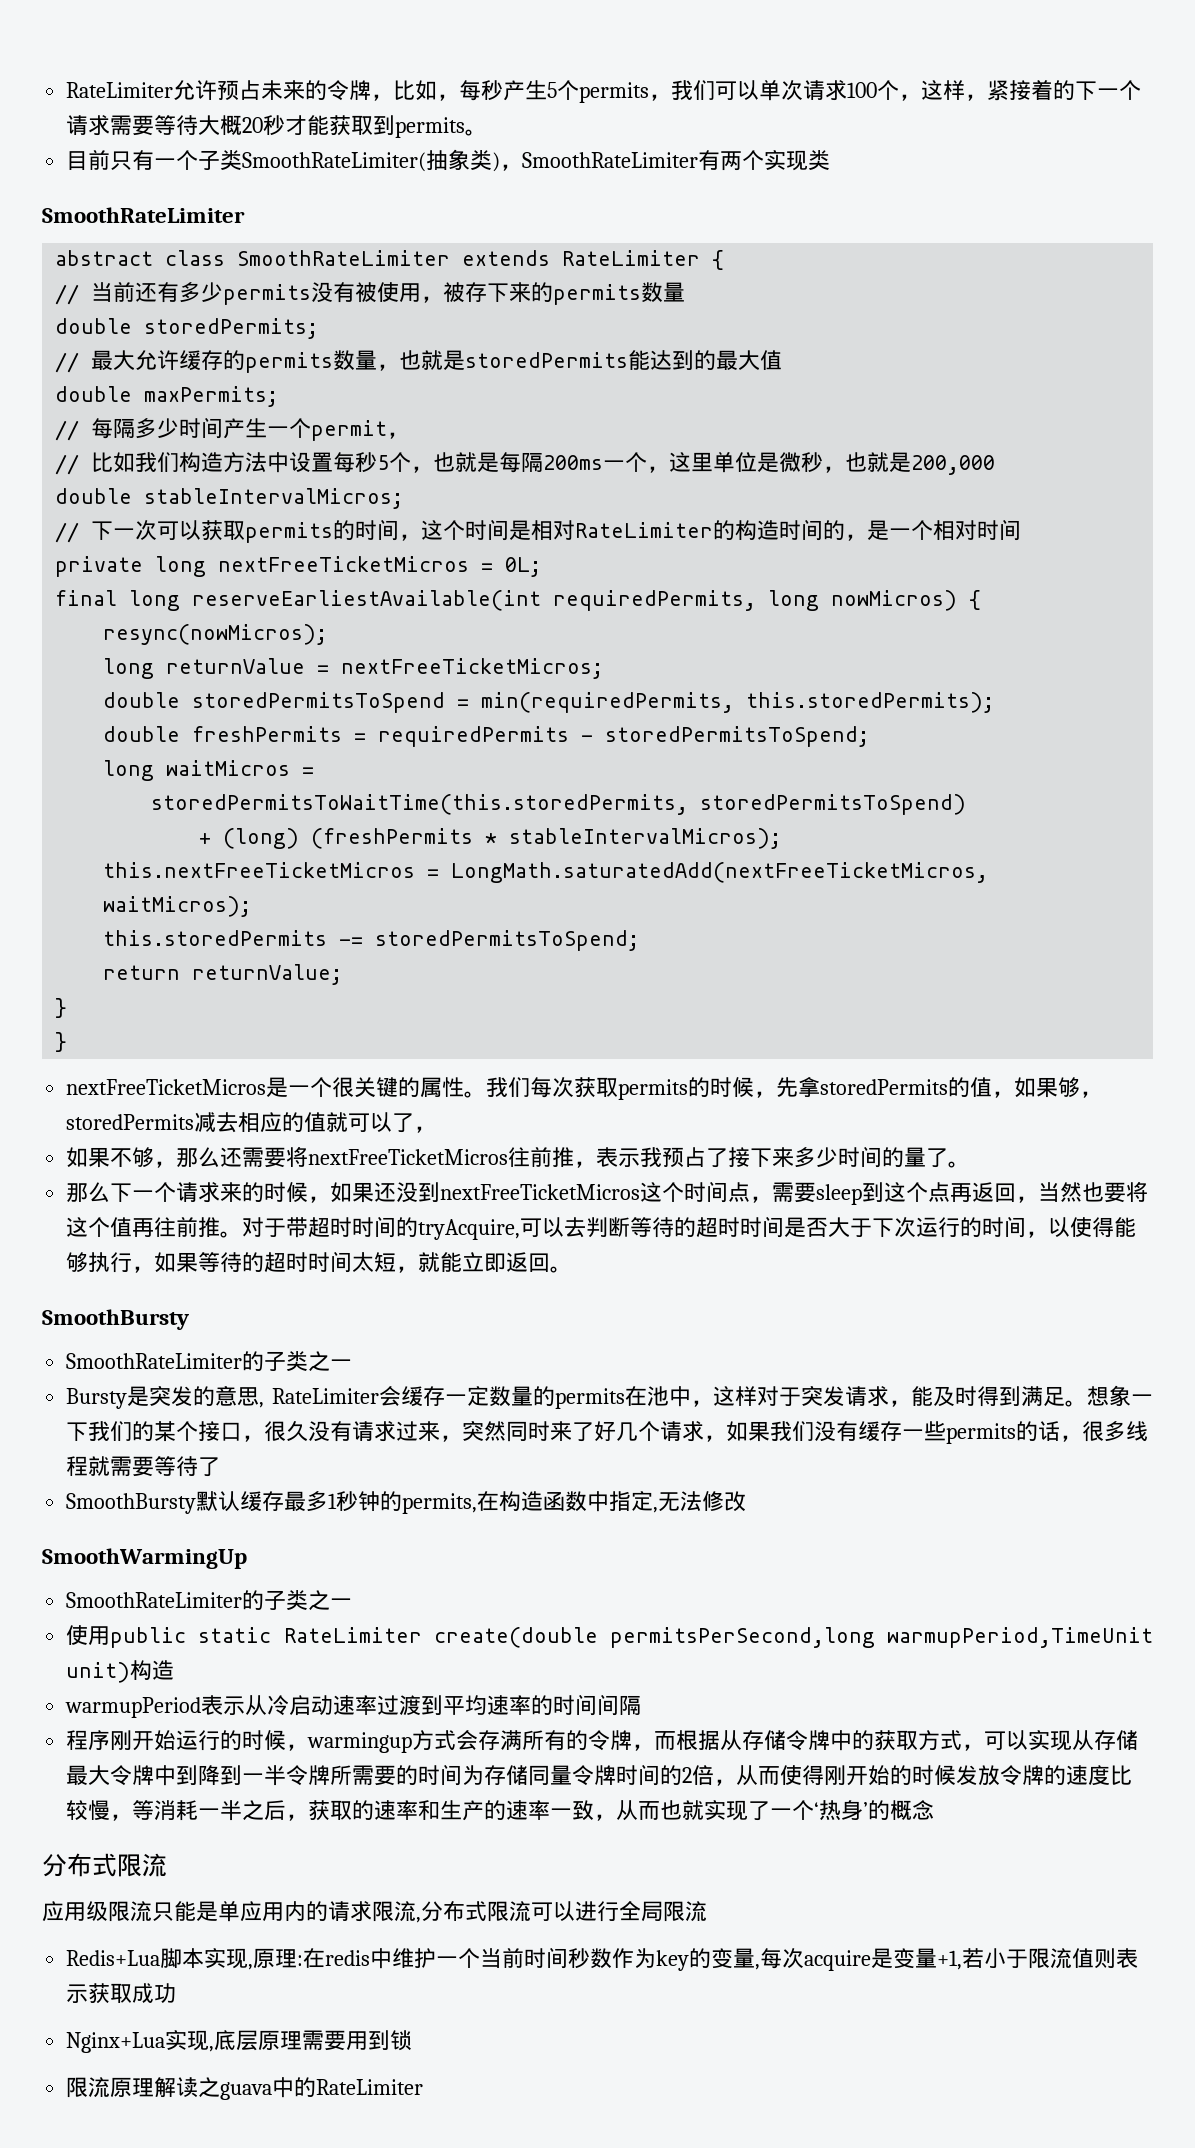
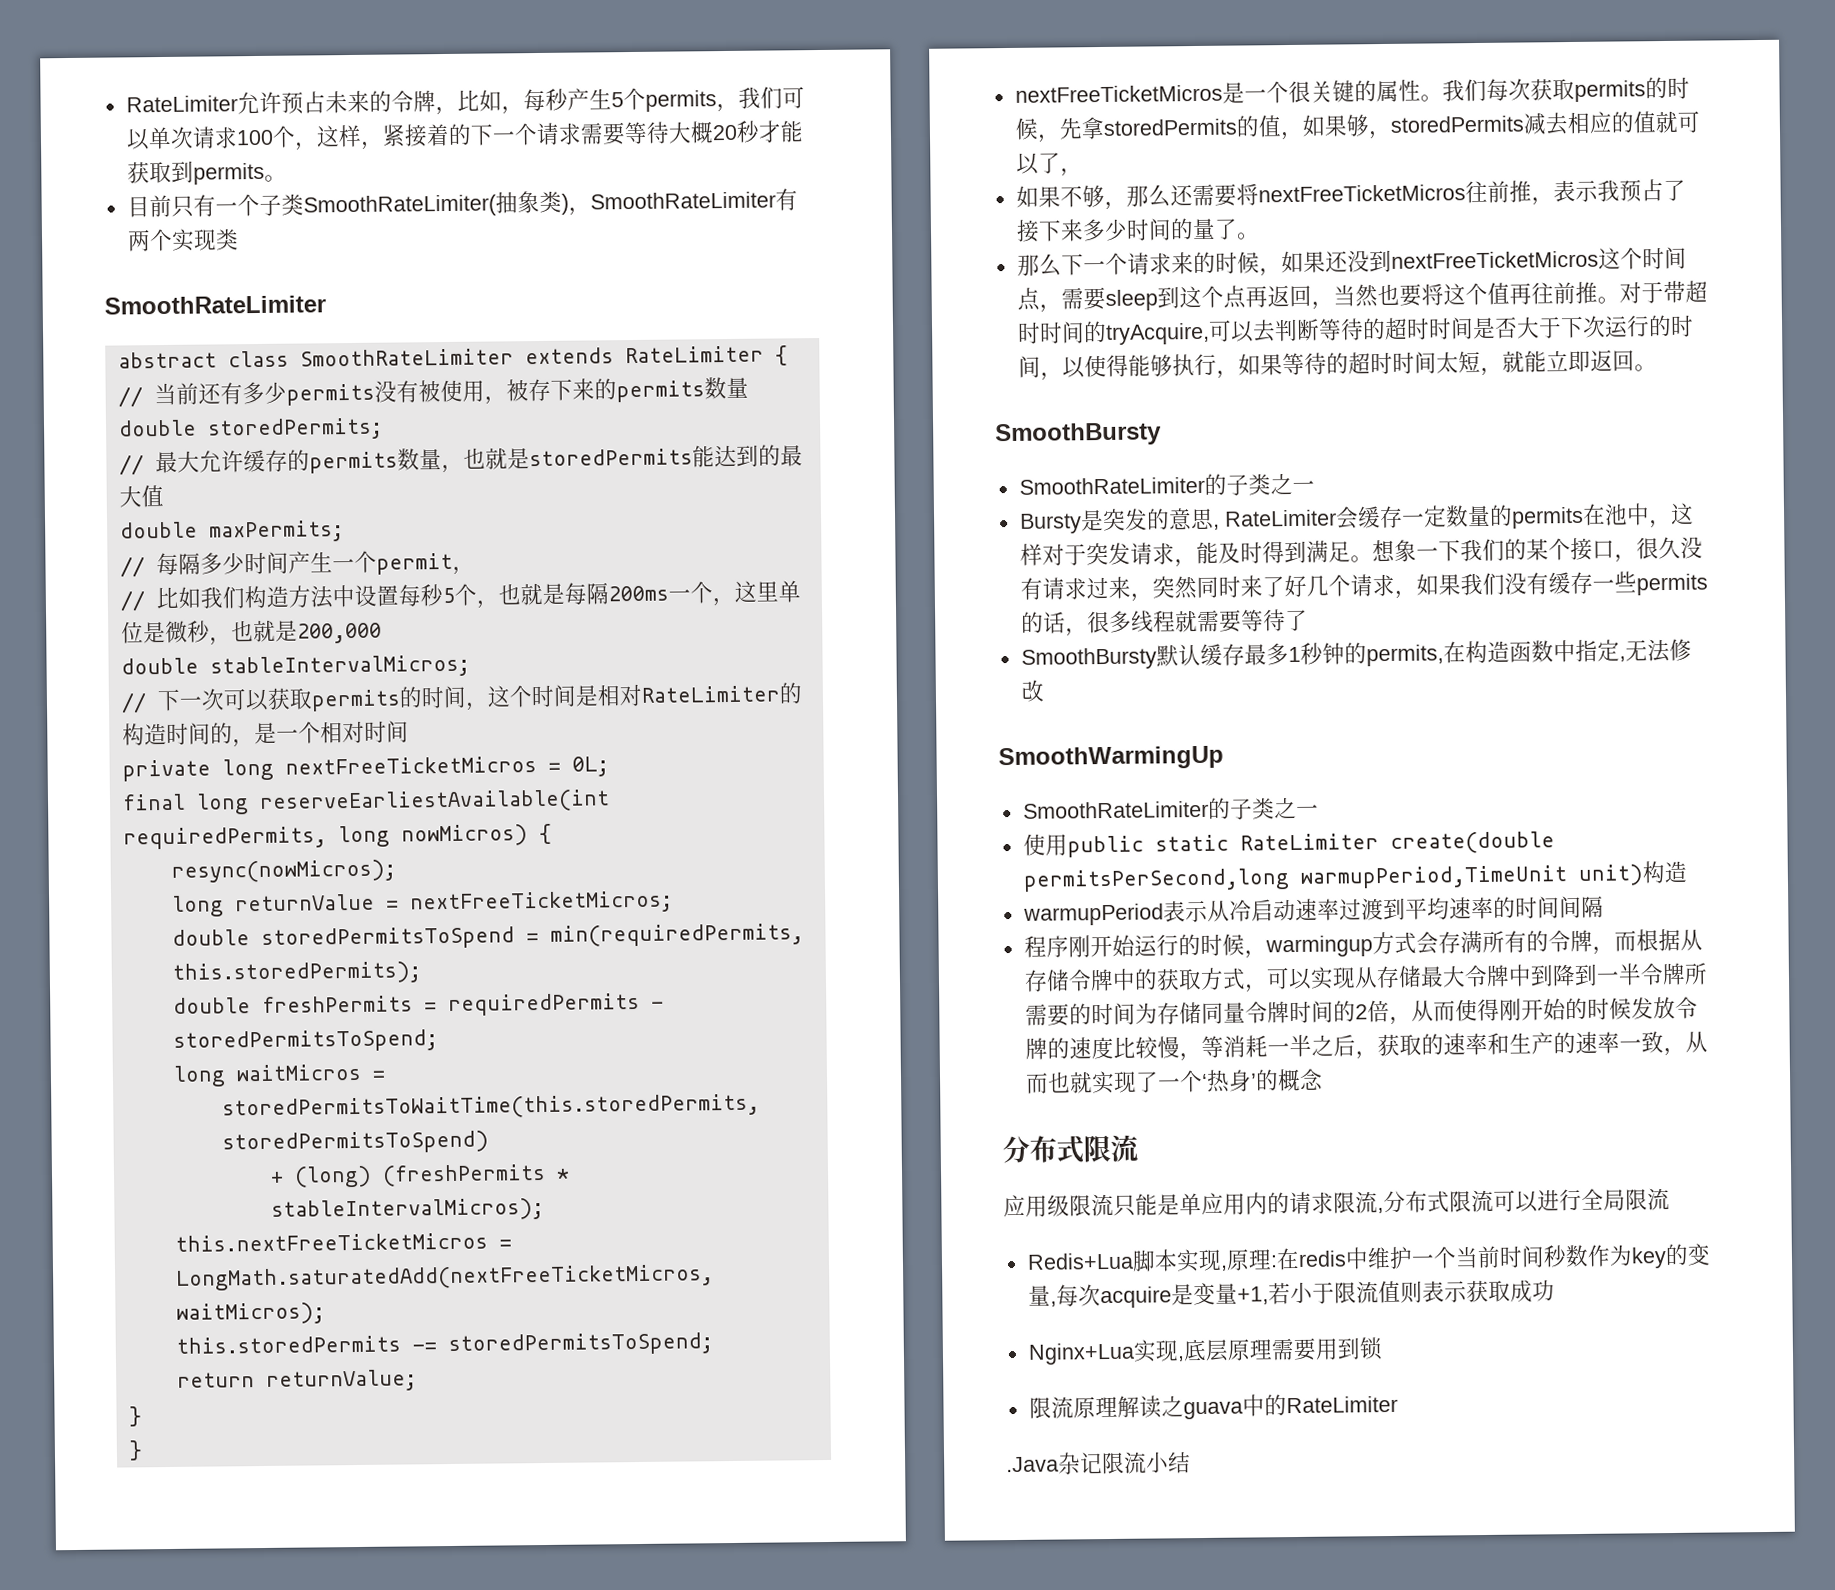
(424, 2087) none -> [1006,1451,1191,1475] // .Java杂记限流小结

